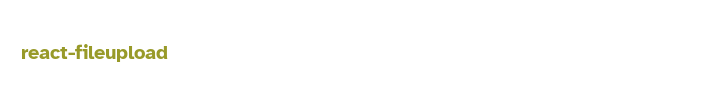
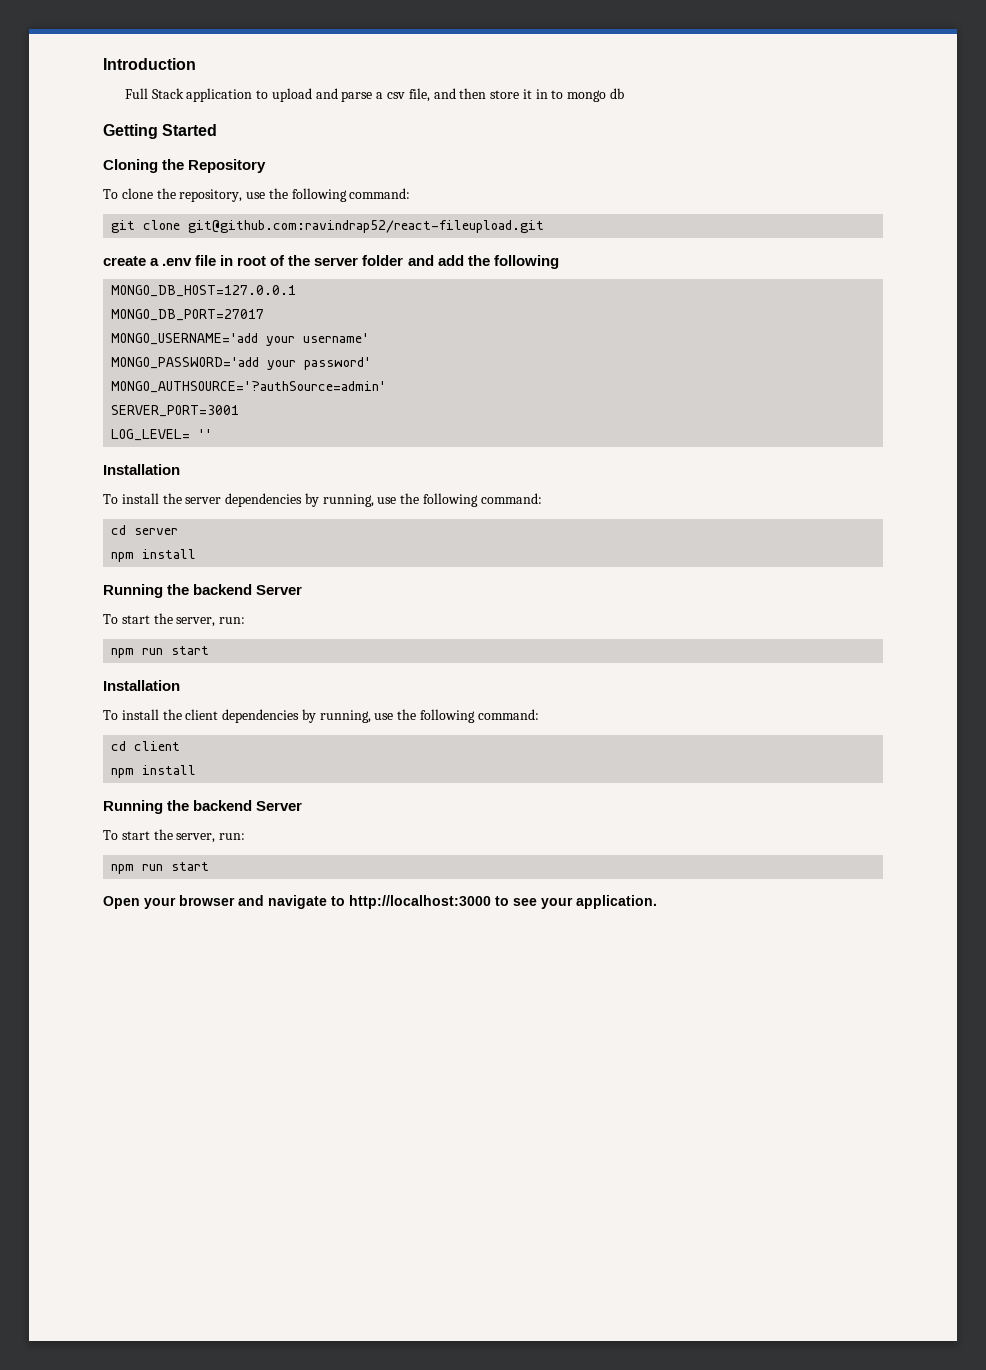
[21,44,168,62] react-fileupload -> [103,58,196,70] [124,88,624,102] [103,124,218,139] [103,159,267,173] [103,188,411,202] [111,220,545,233] [103,255,559,269] [111,285,297,297] [111,309,265,321] [111,333,370,346] [111,357,372,370] [111,381,387,393] [111,405,240,417] [111,429,213,441] [103,464,180,475] [103,493,542,507] [111,525,179,535] [111,549,197,562] [103,584,303,598] [103,613,246,627] [111,646,210,658] [103,680,180,691] [103,709,539,723] [111,741,181,751] [111,765,197,778] [103,800,303,814] [103,829,246,843] [111,862,210,874] [103,895,657,909] Introduction // Full Stack application to upload and parse a csv file, and then store it in to mongo db // Getting Started // Cloning the Repository // To clone the repository, use the following command: // git clone git@github.com:ravindrap52/react-fileupload.git // create a .env file in root of the server folder and add the following // MONGO_DB_HOST=127.0.0.1 // MONGO_DB_PORT=27017 // MONGO_USERNAME='add your username' // MONGO_PASSWORD='add your password' // MONGO_AUTHSOURCE='?authSource=admin' // SERVER_PORT=3001 // LOG_LEVEL= '' // Installation // To install the server dependencies by running, use the following command: // cd server // npm install // Running the backend Server // To start the server, run: // npm run start // Installation // To install the client dependencies by running, use the following command: // cd client // npm install // Running the backend Server // To start the server, run: // npm run start // Open your browser and navigate to http://localhost:3000 to see your application.

